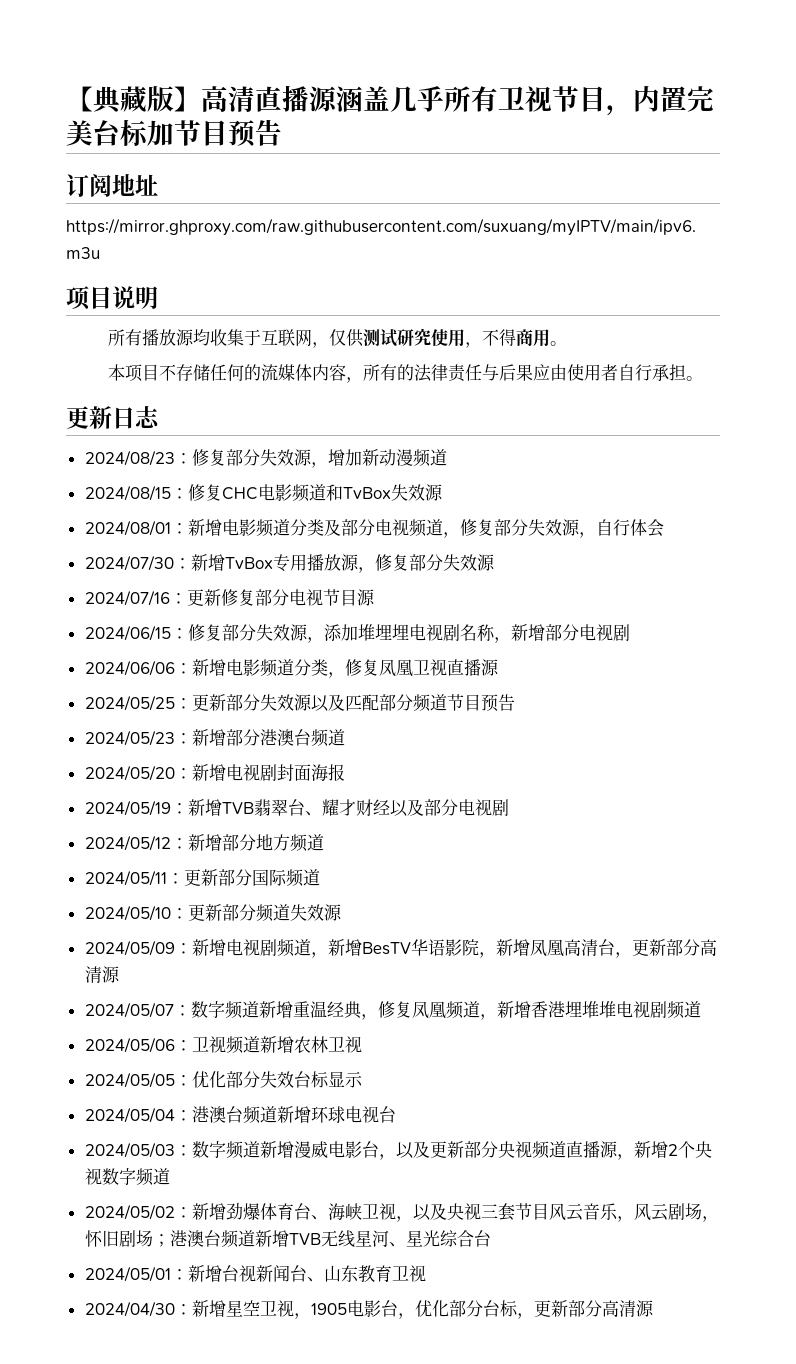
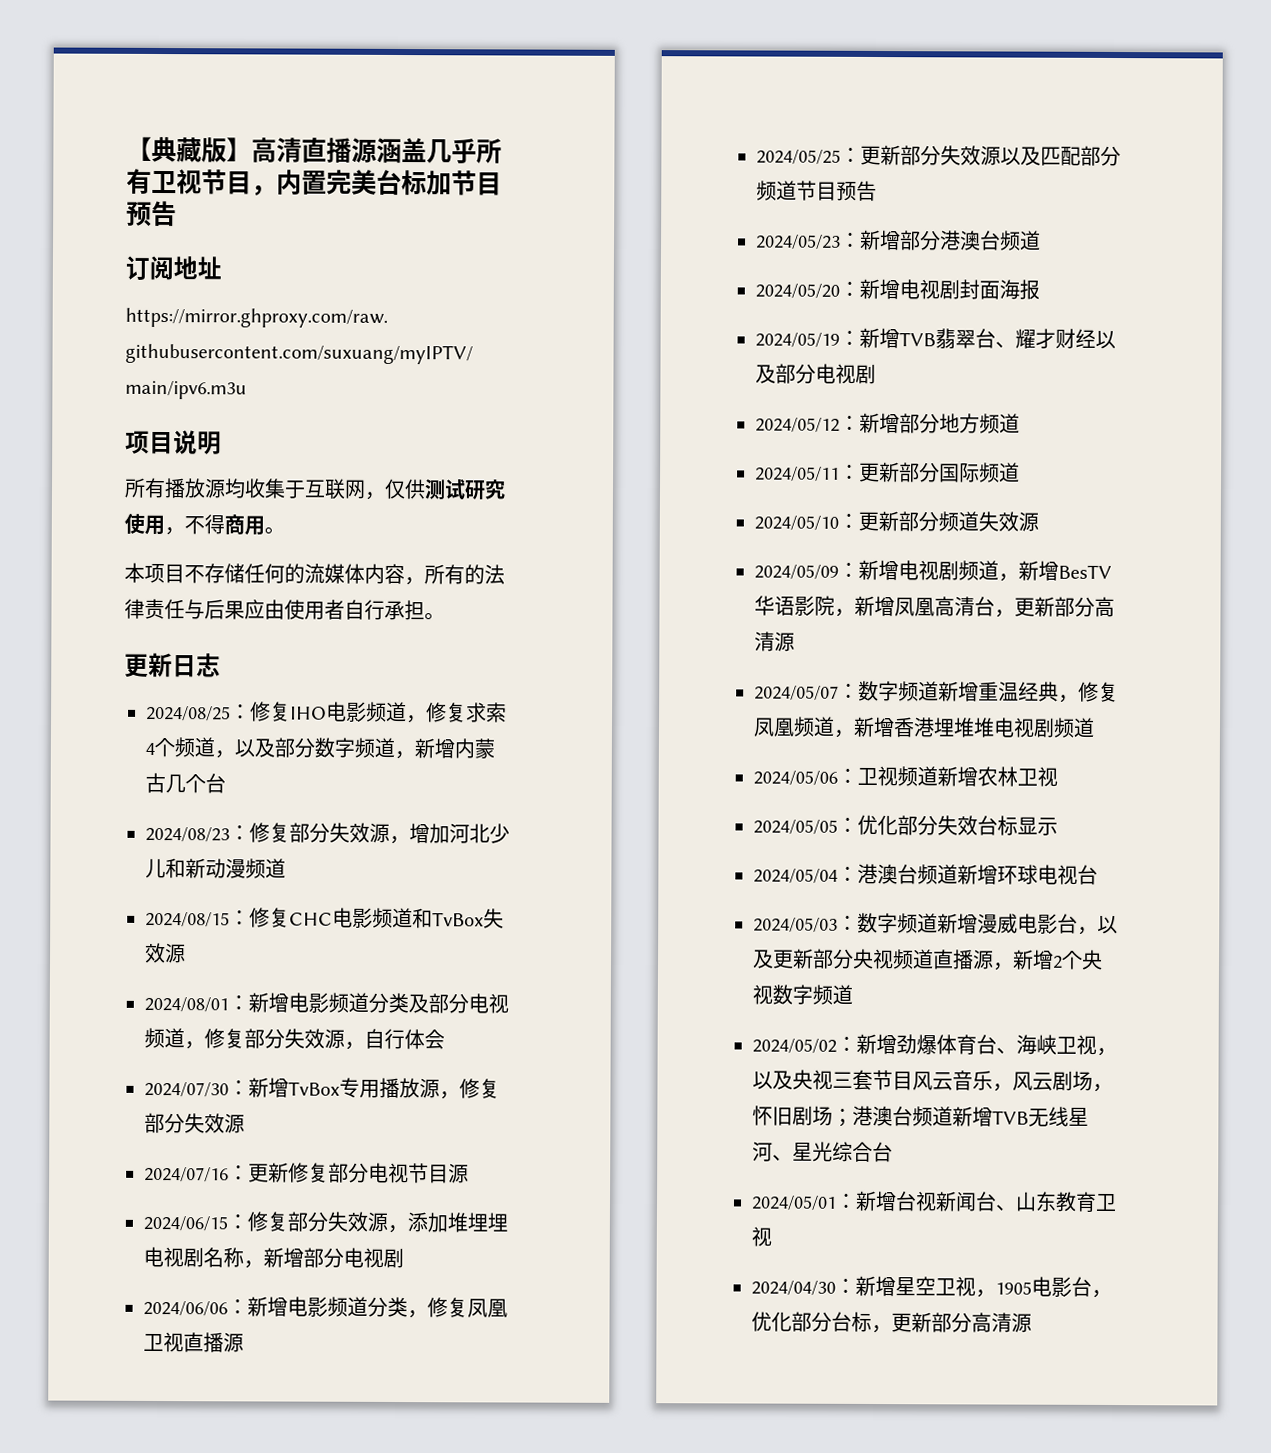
(160, 417) none -> [146,701,507,724] [145,737,495,760] [145,772,226,794] // 2024/08/25：修复IHO电影频道，修复求索4个频道，以及部分数字频道，新增内蒙古几个台
(362, 457) none -> [449,823,510,844] [145,858,186,879] 河北少儿和

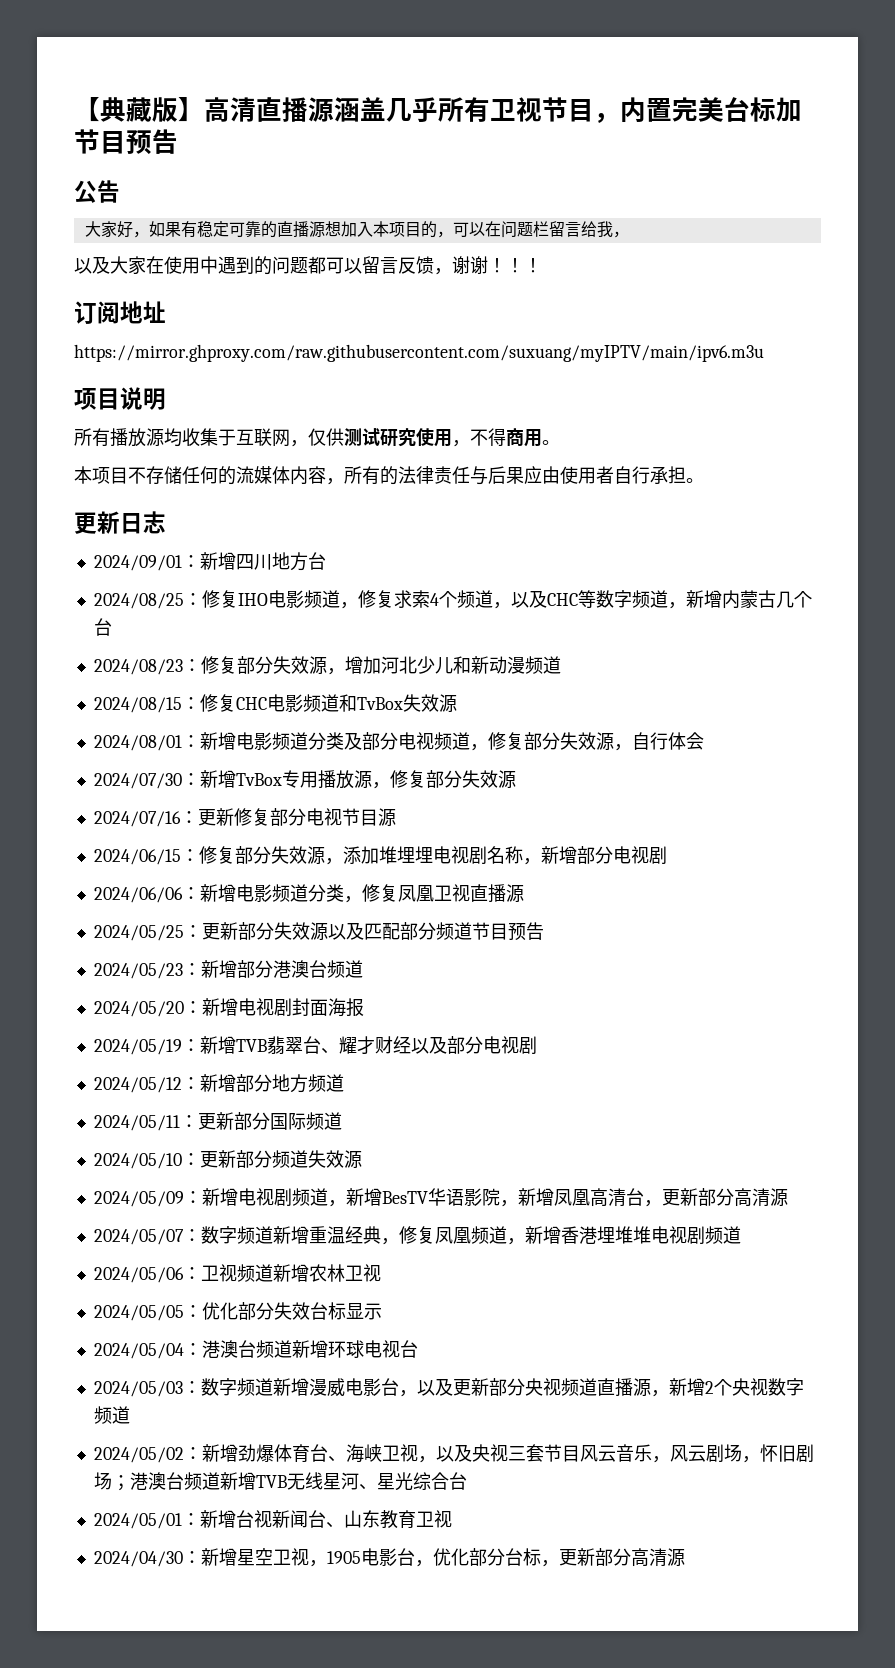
(177, 213) none -> [74,180,120,203] [84,221,629,238] [74,256,542,275] // 公告 // 大家好，如果有稳定可靠的直播源想加入本项目的，可以在问题栏留言给我， // 以及大家在使用中遇到的问题都可以留言反馈，谢谢！！！
(221, 665) none -> [93,552,326,571] // 2024/09/01：新增四川地方台
[274,737,315,758] 部分 -> [546,590,596,608] CHC等

